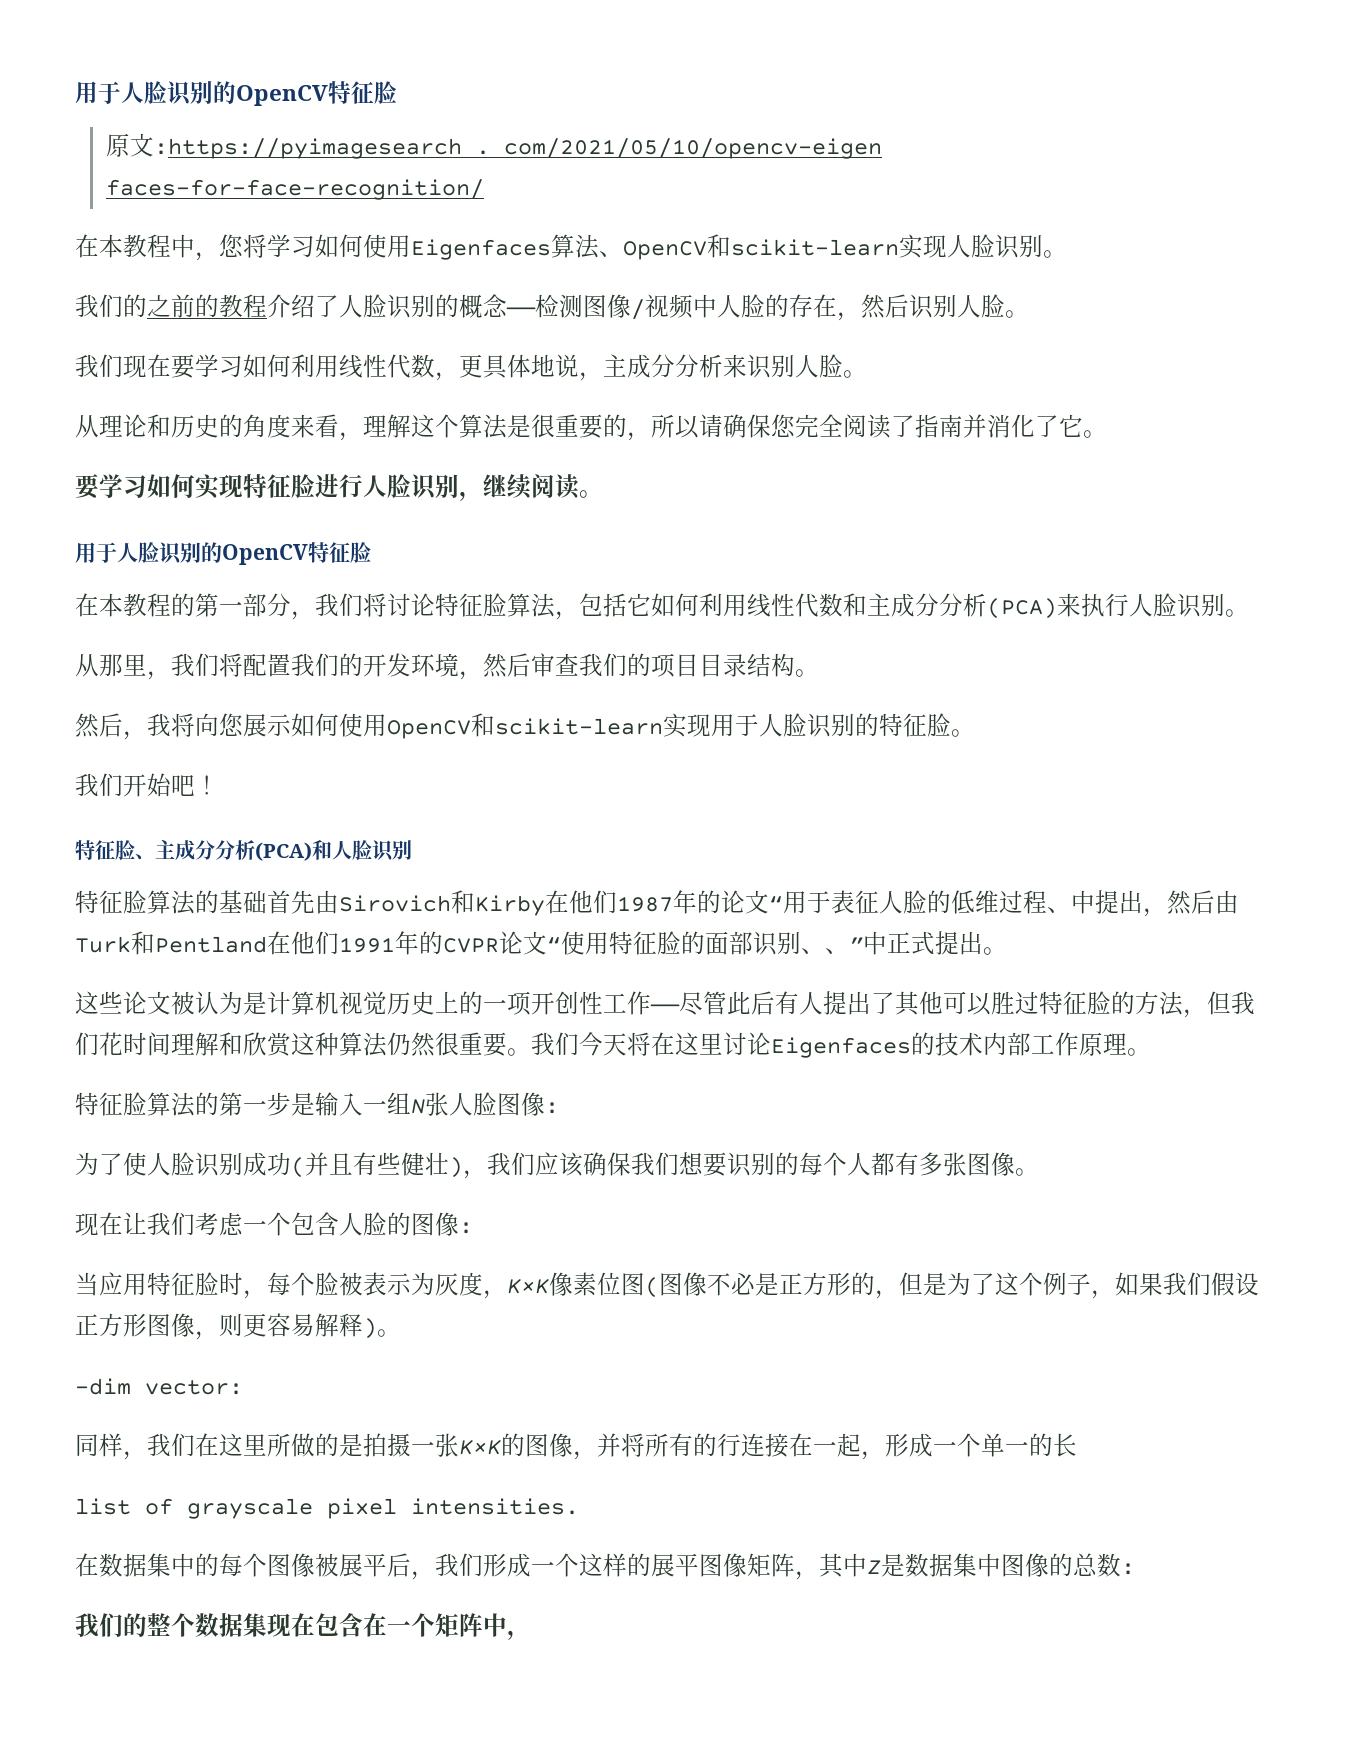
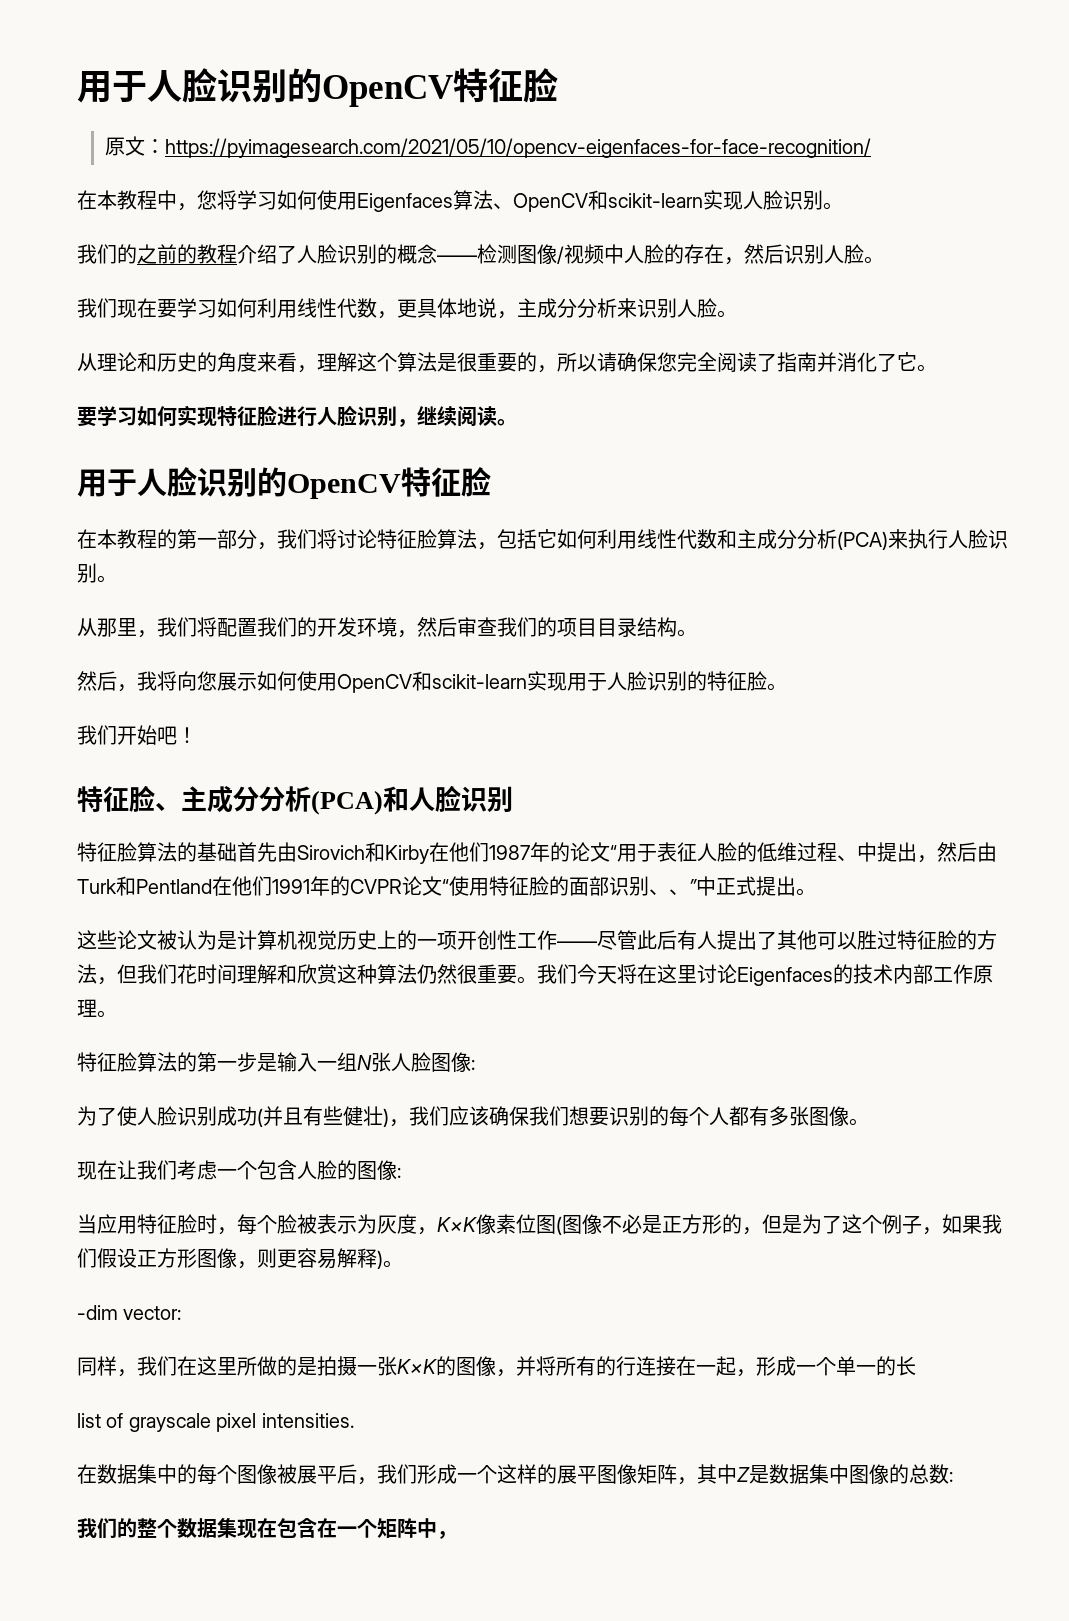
[154,138,883,159] [106,179,485,200] :https://pyimagesearch . com/2021/05/10/opencv-eigen faces-for-face-recognition/ -> [145,138,872,158] ：https://pyimagesearch.com/2021/05/10/opencv-eigenfaces-for-face-recognition/

